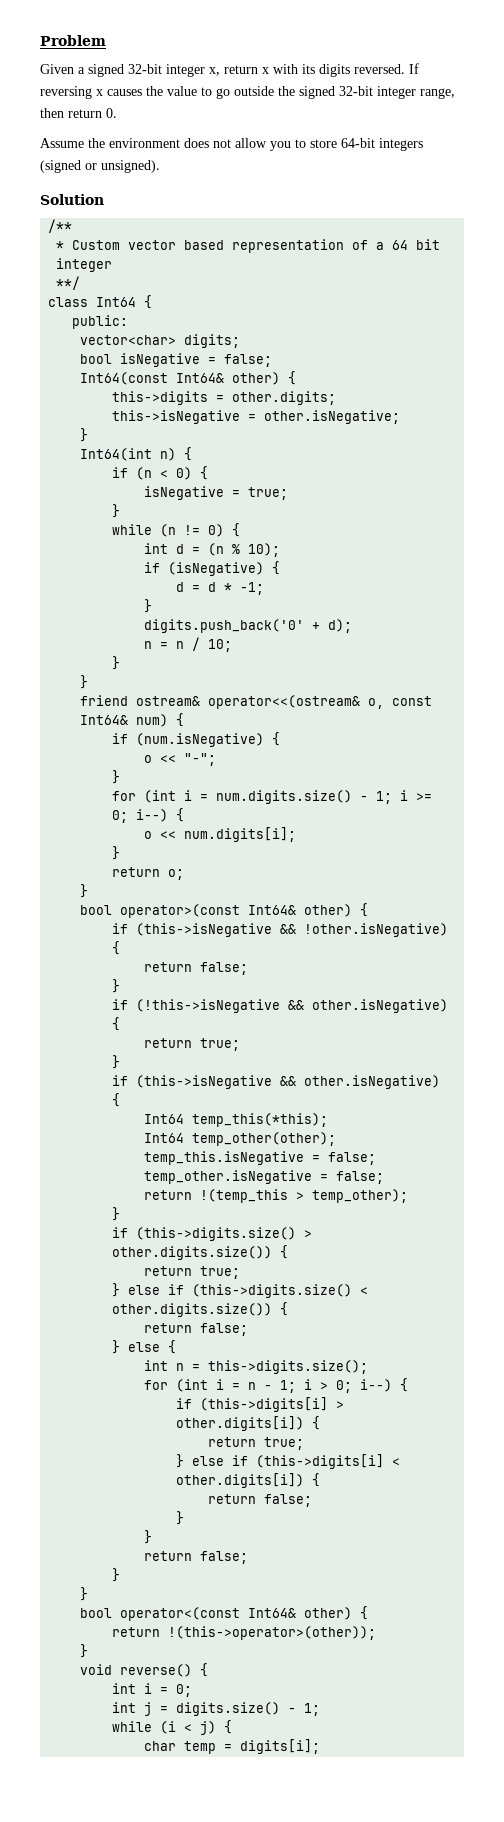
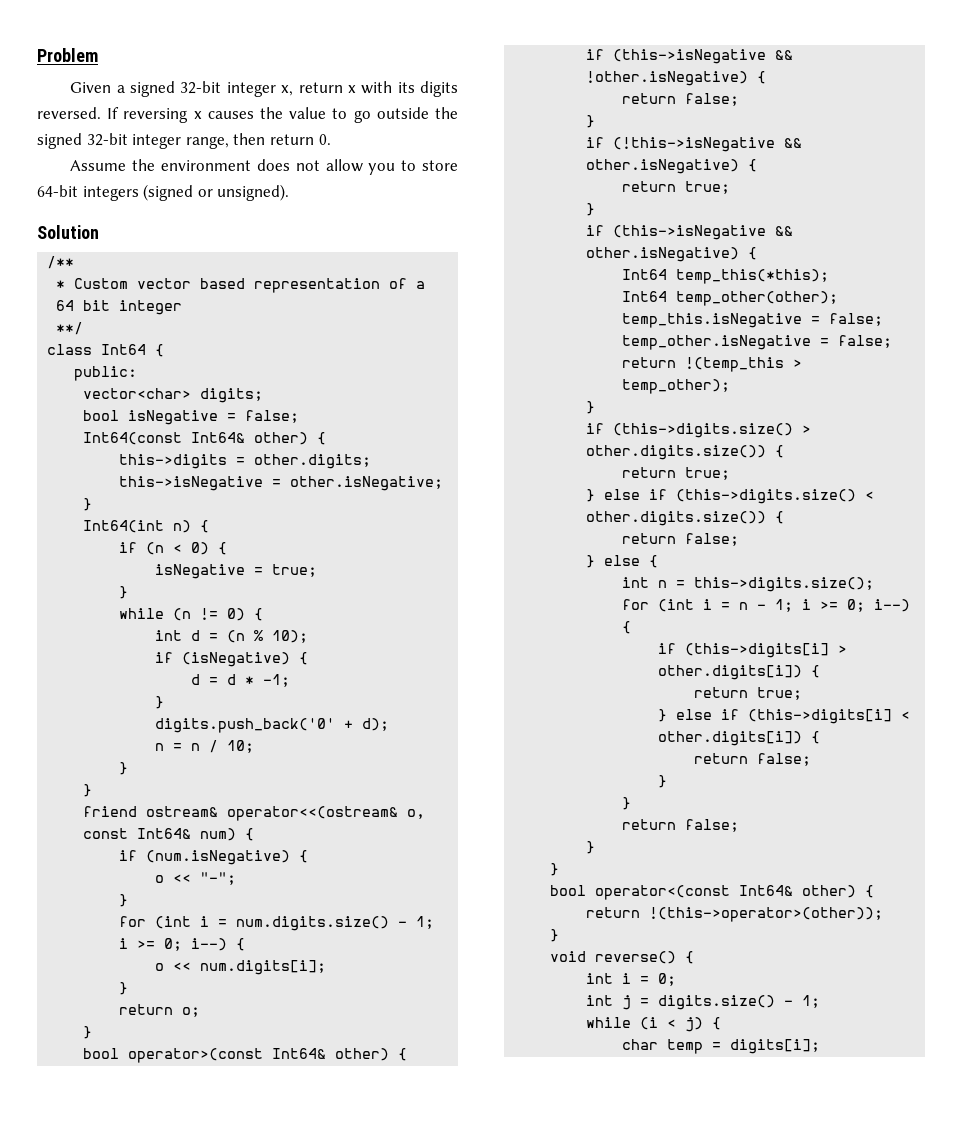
[320,1382,329,1390] > -> [820,601,839,610] >=

